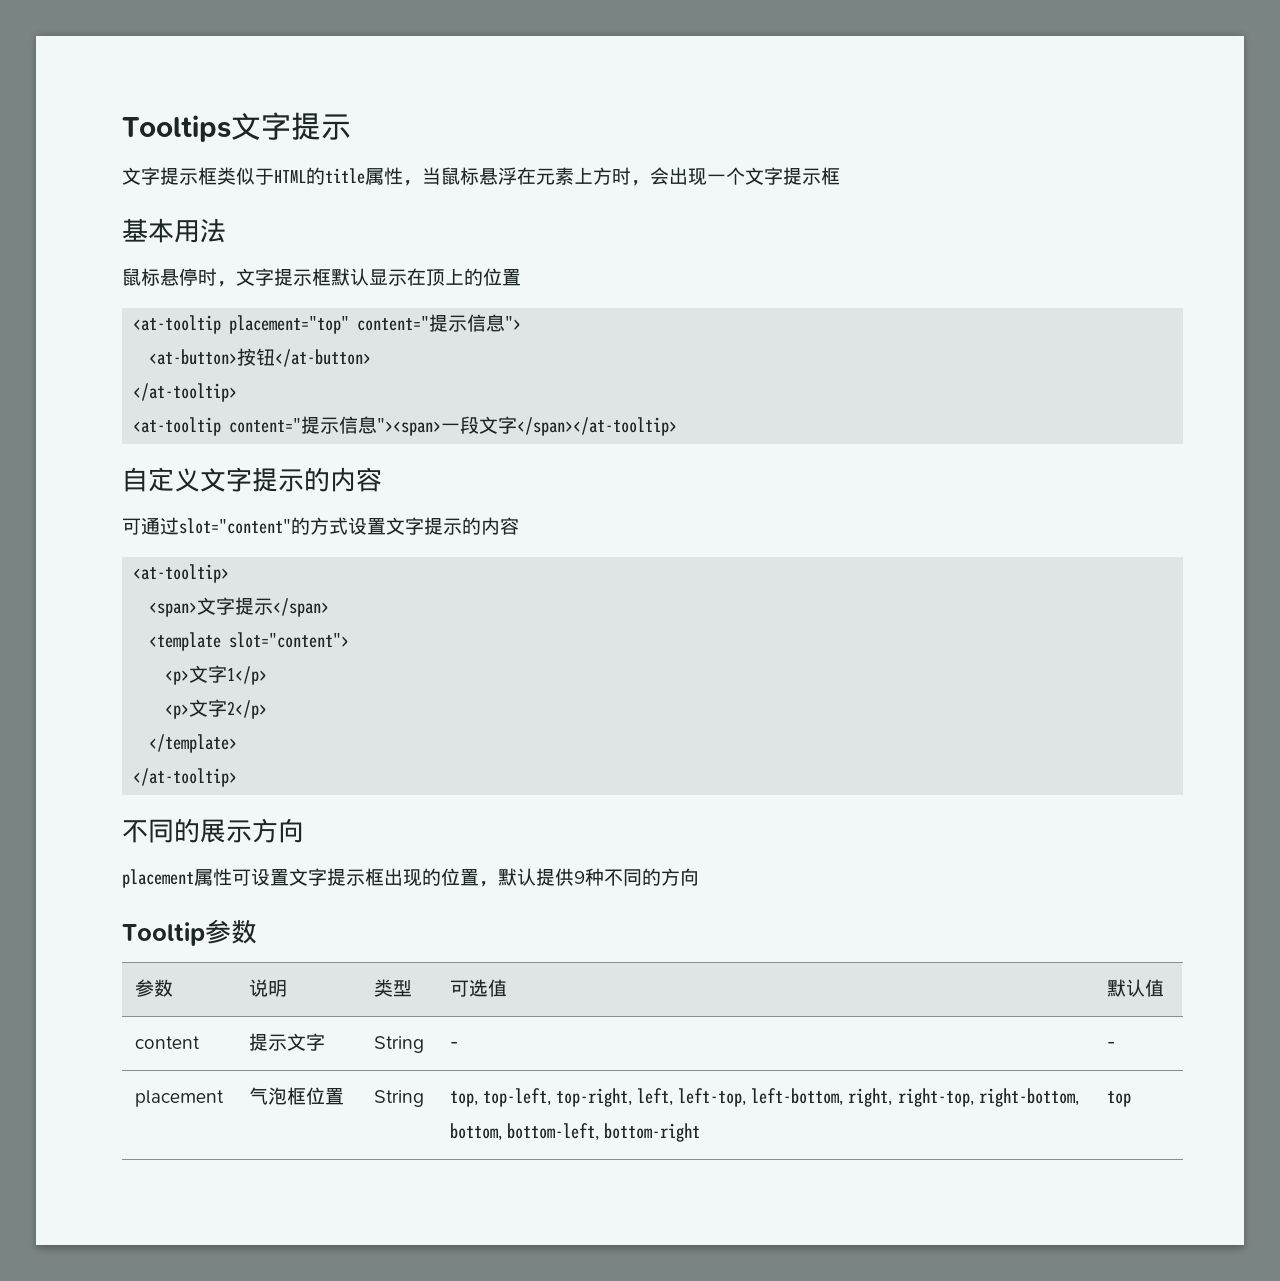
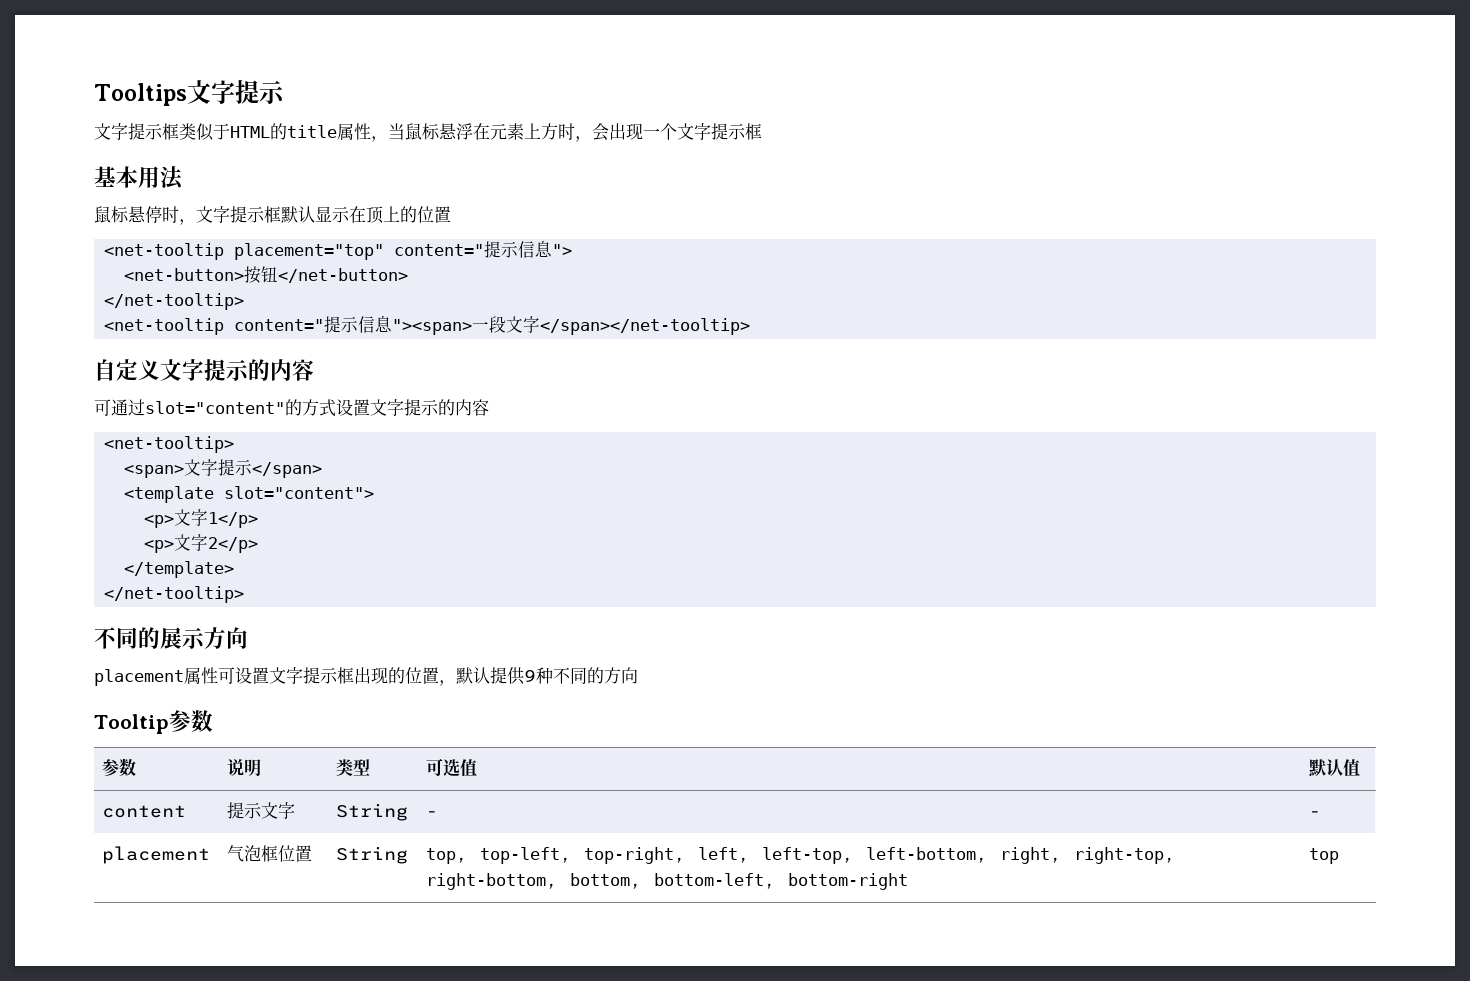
[133,315,222,334] <at-tooltip -> [104,243,225,260] <net-tooltip
[149,348,372,367] [133,383,238,402] [133,417,222,436] <at-button>按钮</at-button> // </at-tooltip> // <at-tooltip -> [124,266,409,284] [104,293,245,310] [104,318,225,335] <net-button>按钮</net-button> // </net-tooltip> // <net-tooltip
[517,417,678,436] </span></at-tooltip> -> [540,318,751,335] </span></net-tooltip>
[133,564,230,583] <at-tooltip> -> [104,436,235,453] <net-tooltip>
[133,768,238,787] </at-tooltip> -> [104,586,245,603] </net-tooltip>

